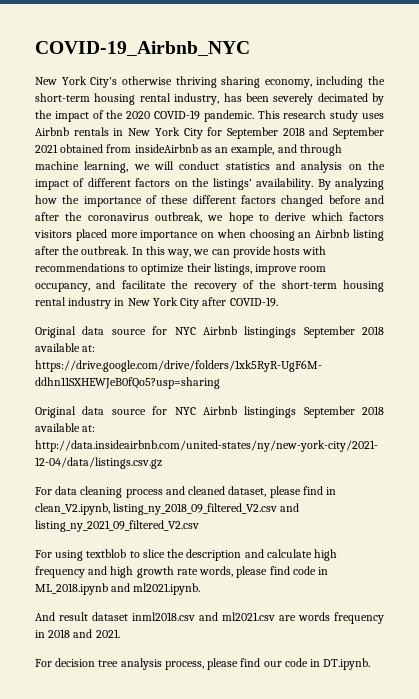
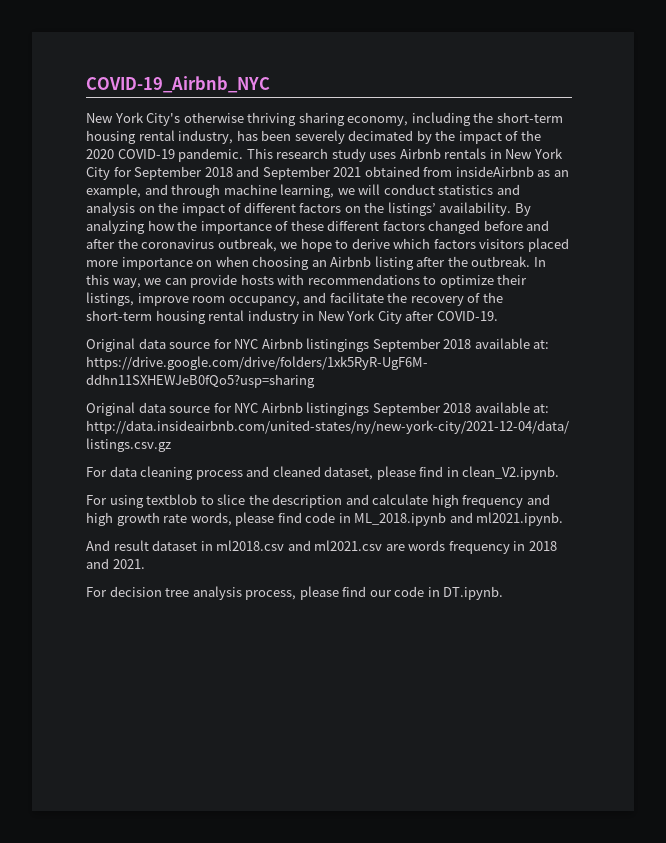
[35,503,300,515] [35,520,199,532] clean_V2.ipynb, listing_ny_2018_09_filtered_V2.csv and listing_ny_2021_09_filtered_V2.csv -> [462,466,560,480] clean_V2.ipynb.
[132,612,195,621] inml2018.csv -> [200,540,285,551] in ml2018.csv

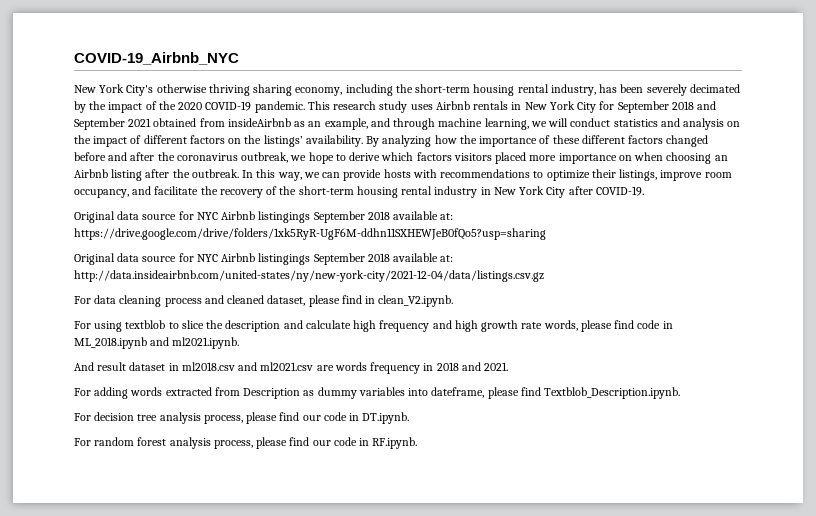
(145, 564) none -> [74,387,681,399] // For adding words extracted from Description as dummy variables into dateframe, please find Textblob_Description.ipynb.
(504, 593) none -> [74,437,418,449] // For random forest analysis process, please find our code in RF.ipynb.

